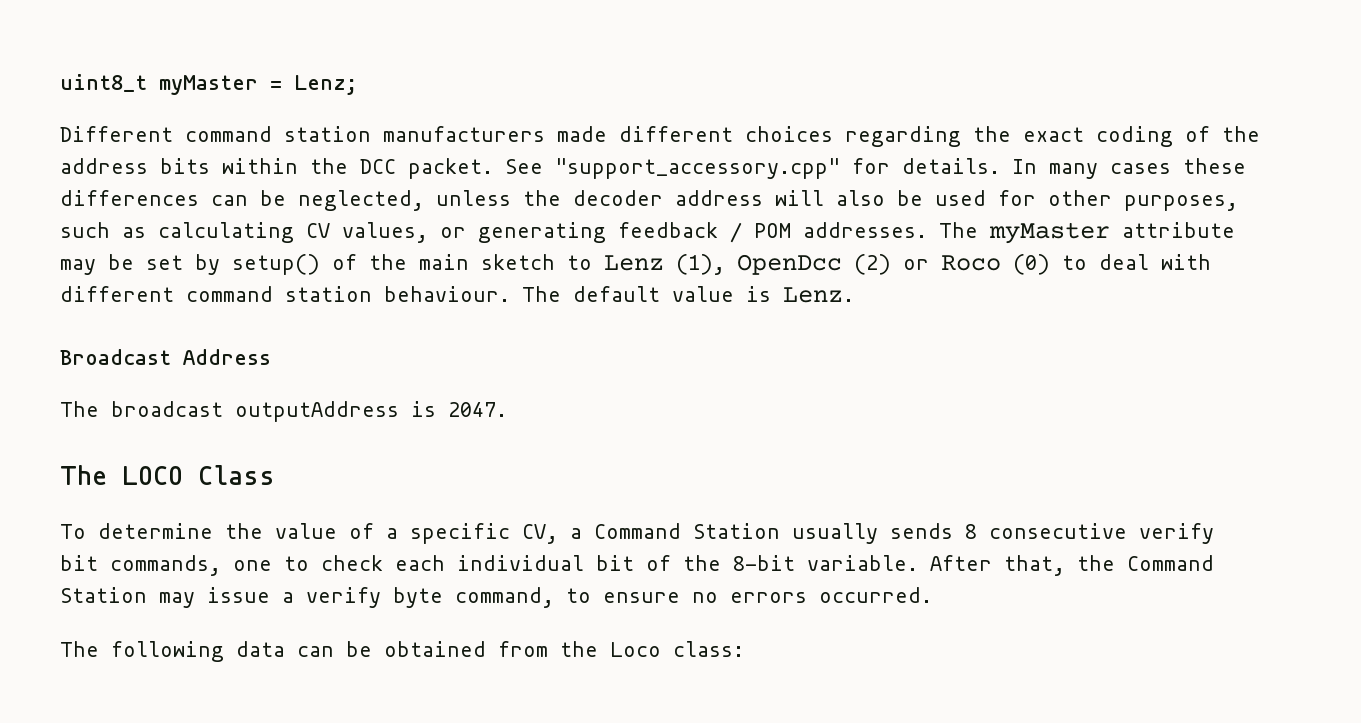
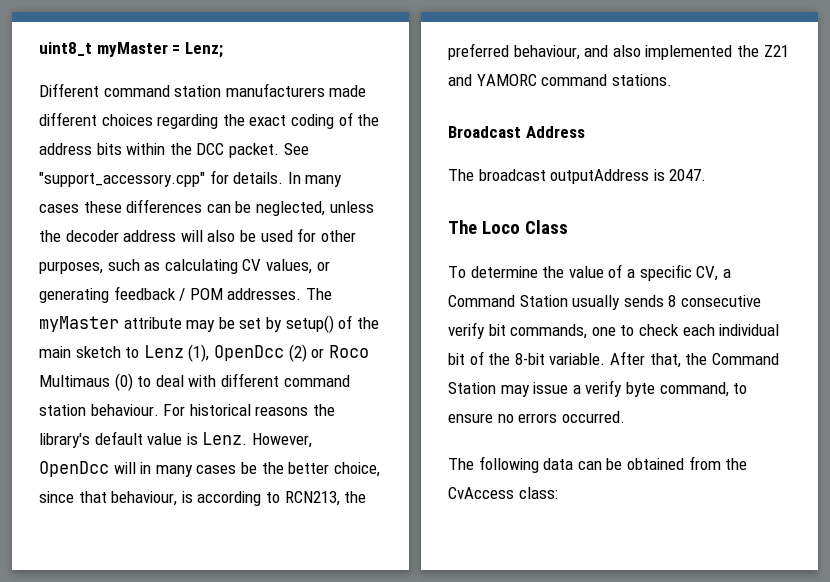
(1001, 263) none -> [39,375,110,387] Multimaus
[522,286,561,302] The -> [163,404,335,416] [39,433,90,448] For historical reasons the library's
(854, 295) none -> [251,433,312,448] [39,461,380,477] [39,491,367,506] [448,43,789,60] [448,74,672,86] However, OpenDcc will in many cases be the better choice, since that behaviour, is according to RCN213, the preferred behaviour, and also implemented the Z21 and YAMORC command stations.
[122,466,183,485] LOCO -> [481,221,520,234] Loco
[610,642,661,657] Loco -> [448,487,514,499] CvAccess

